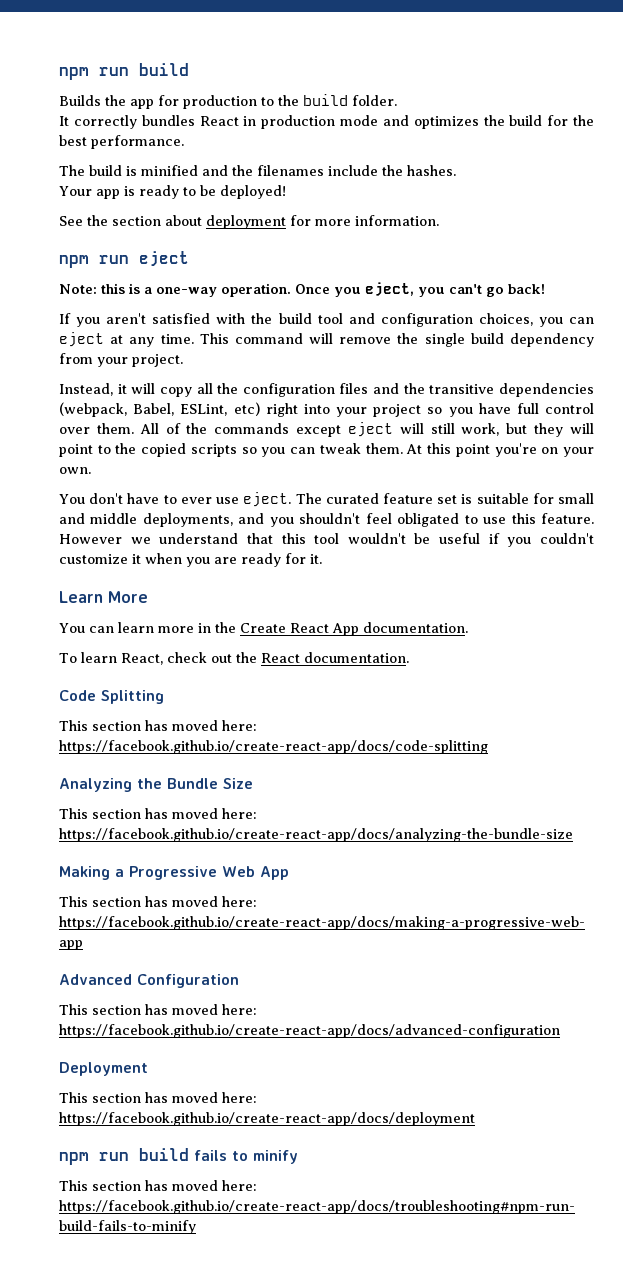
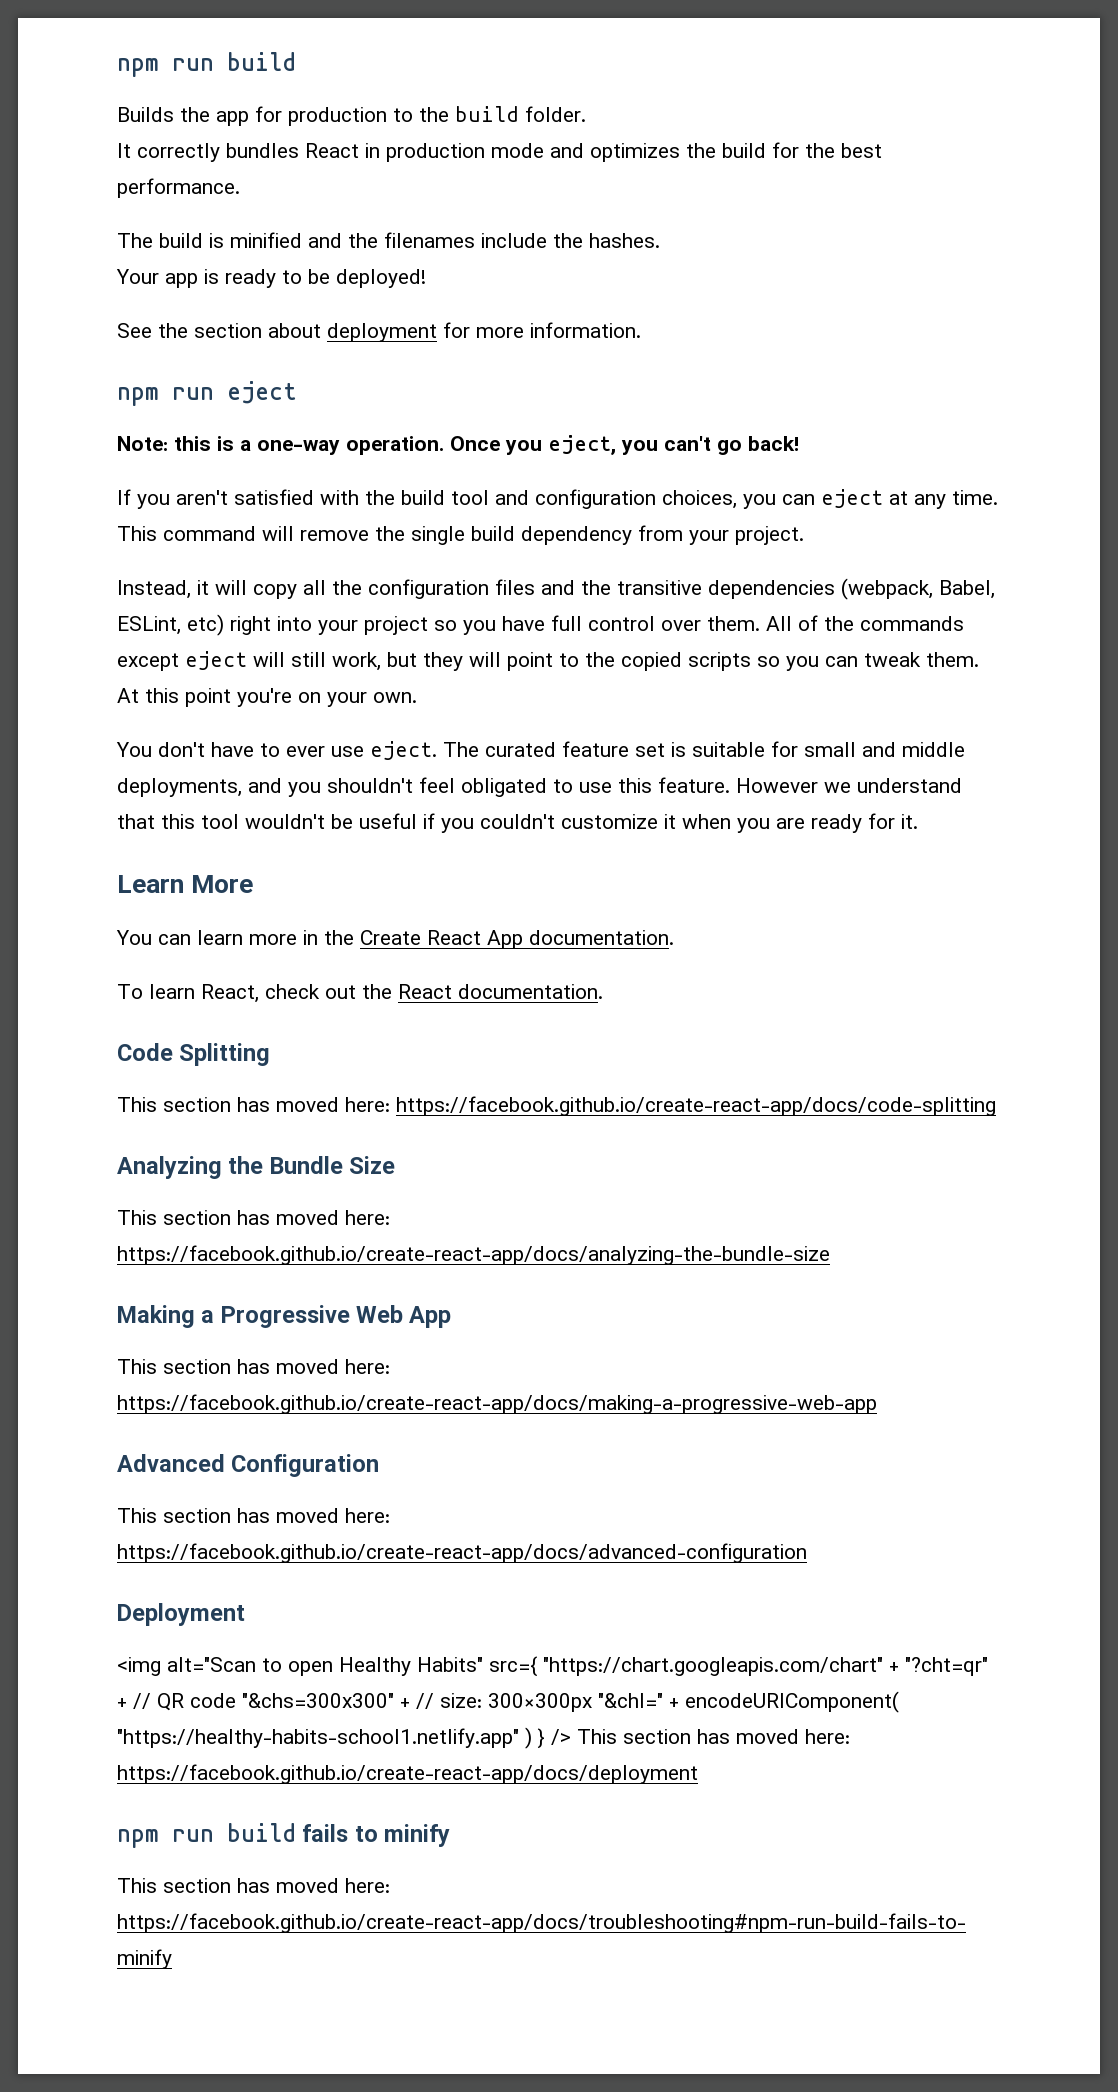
(148, 1069) none -> [117,1656,988,1677] [117,1691,899,1713] [117,1727,571,1749] <img alt="Scan to open Healthy Habits" src={ "https://chart.googleapis.com/chart" + "?cht=qr" + // QR code "&chs=300x300" + // size: 300×300px "&chl=" + encodeURIComponent( "https://healthy-habits-school1.netlify.app" ) } />

